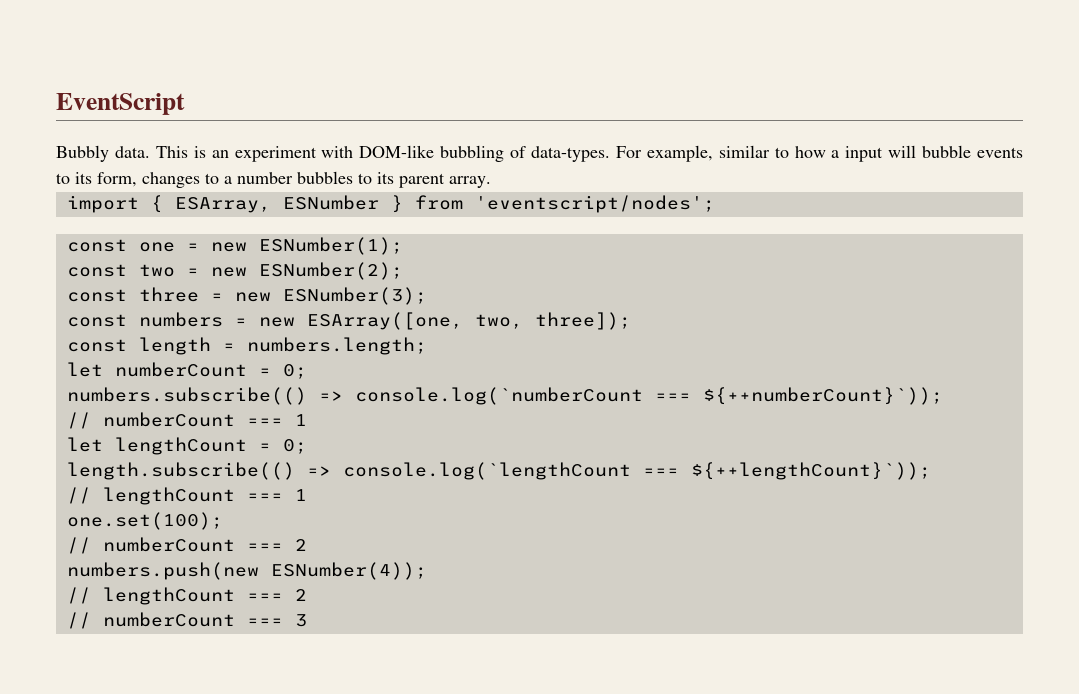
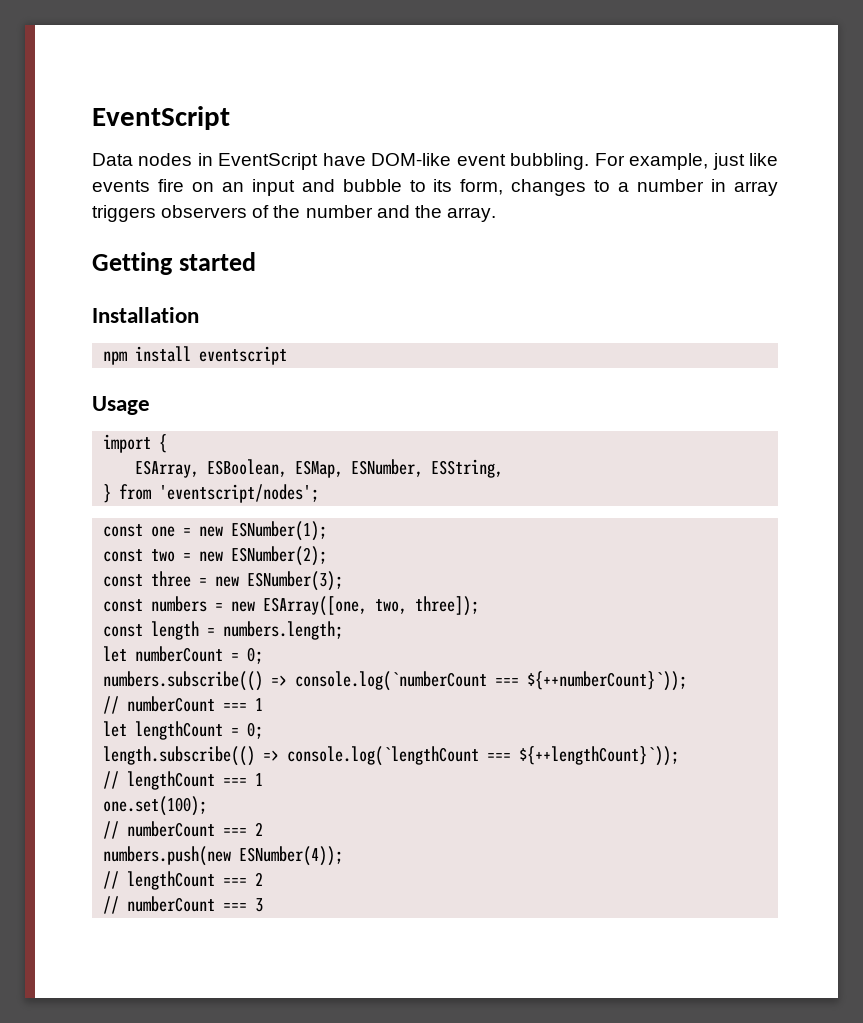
[56,145,1023,162] Bubbly data. This is an experiment with DOM-like bubbling of data-types. For example, similar to how a input will bubble events -> [92,153,779,170] [92,179,402,196] Data nodes in EventScript have DOM-like event bubbling. For example, just like events fire on an input and bubble
[297,171,491,188] [66,195,379,213] bubbles to its parent array. // import { ESArray, ESNumber -> [711,179,778,196] [92,205,496,222] [92,252,256,275] [92,307,199,323] [103,346,288,365] [92,396,150,415] [103,434,168,453] [135,459,504,478] in array triggers observers of the number and the array. // Getting started // Installation // npm install eventscript // Usage // import { // ESArray, ESBoolean, ESMap, ESNumber, ESString, //

